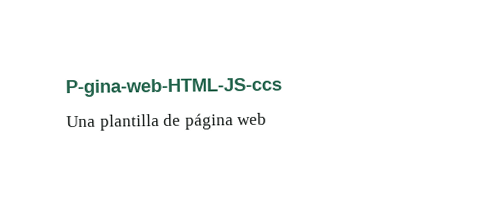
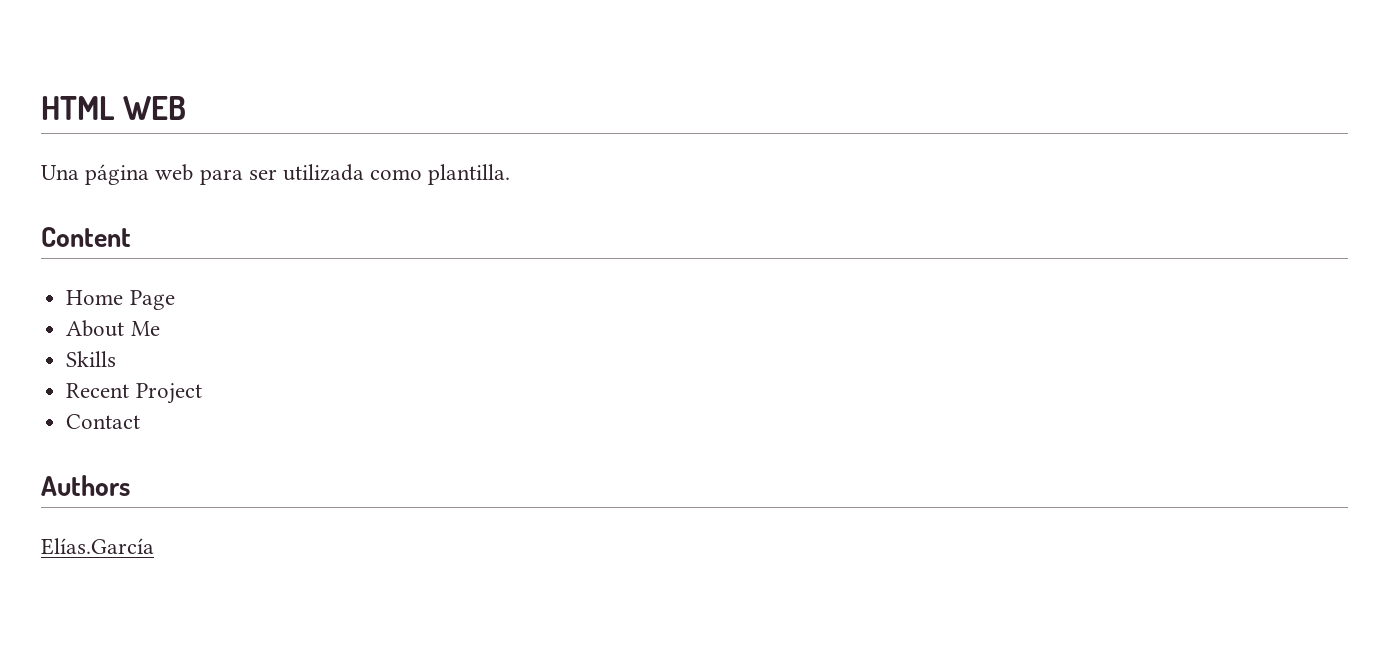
[65,77,282,98] P-gina-web-HTML-JS-ccs -> [41,96,186,120] HTML WEB
[99,112,268,131] plantilla de página web -> [85,164,511,185] [41,227,131,247] [66,290,175,310] [66,320,160,337] [66,351,117,367] [66,383,202,404] [66,414,141,429] [41,475,130,496] [41,538,154,555] página web para ser utilizada como plantilla. // Content // Home Page // About Me // Skills // Recent Project // Contact // Authors // Elías.García

